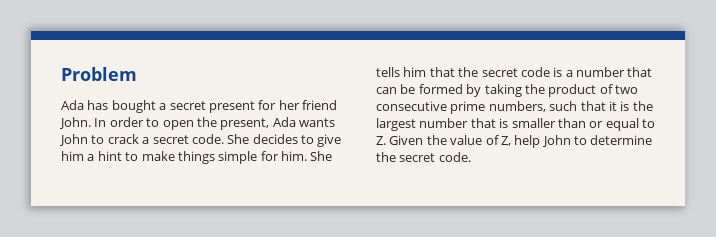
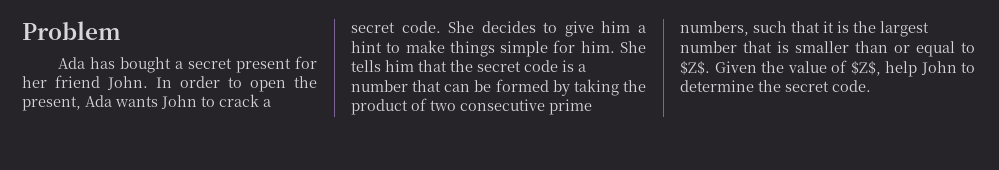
[376,136,386,145] Z. -> [680,61,710,75] $Z$.
[500,136,511,146] Z, -> [850,61,881,76] $Z$,

